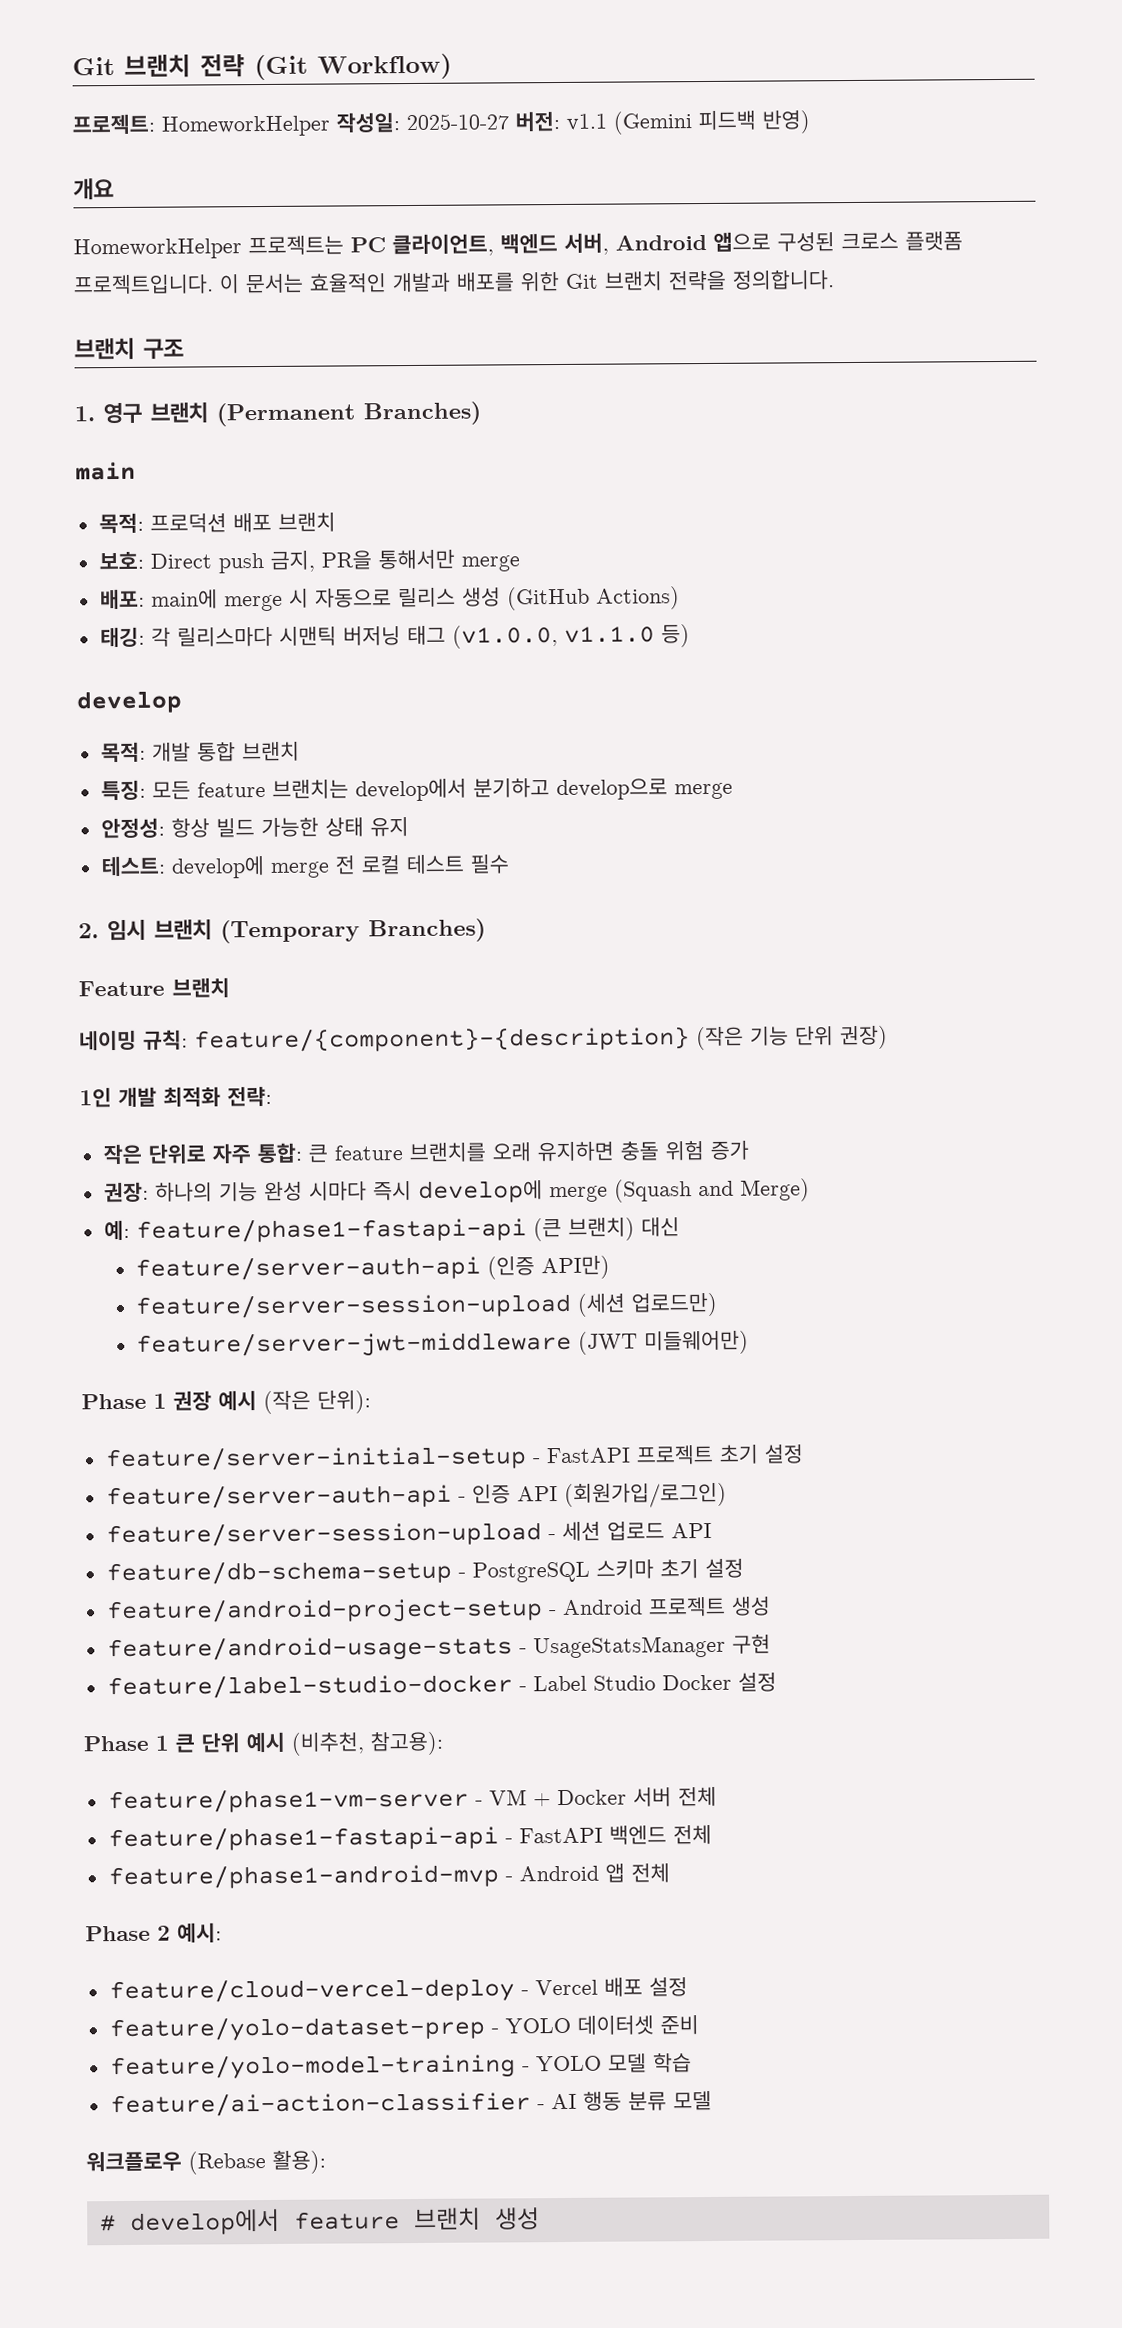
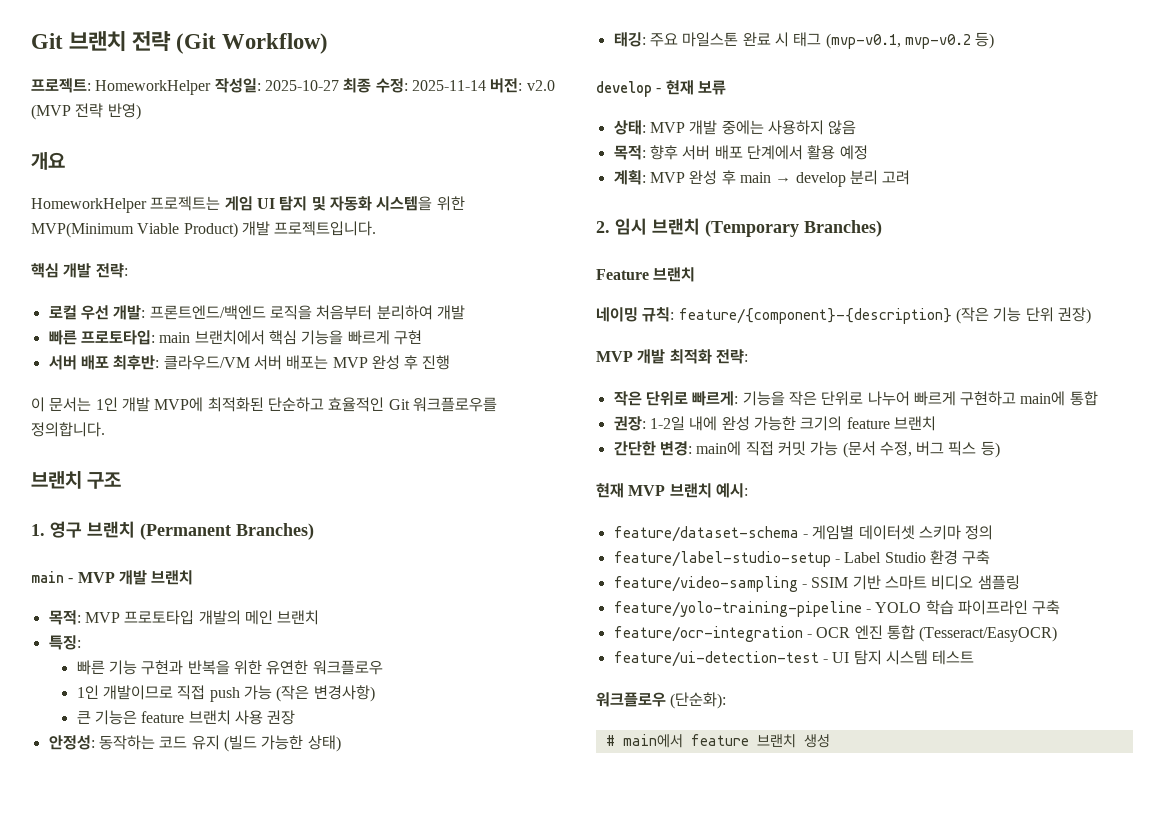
[515,110,810,135] [73,178,114,201] [73,231,963,260] [73,270,727,295] 버전: v1.1 (Gemini 피드백 반영) // 개요 // HomeworkHelper 프로젝트는 PC 클라이언트, 백엔드 서버, Android 앱으로 구성된 크로스 플랫폼 프로젝트입니다. 이 문서는 효율적인 개발과 배포를 위한 Git 브랜치 전략을 -> [343,78,555,93] [31,103,141,120] [31,152,65,170] [31,196,465,213] [31,221,377,238] [31,263,128,278] [48,305,465,320] [48,330,422,345] [48,355,451,370] [31,397,497,412] 최종 수정: 2025-11-14 버전: v2.0 (MVP 전략 반영) // 개요 // HomeworkHelper 프로젝트는 게임 UI 탐지 및 자동화 시스템을 위한 MVP(Minimum Viable Product) 개발 프로젝트입니다. // 핵심 개발 전략: // 로컬 우선 개발: 프론트엔드/백엔드 로직을 처음부터 분리하여 개발 // 빠른 프로토타입: main 브랜치에서 핵심 기능을 빠르게 구현 // 서버 배포 최후반: 클라우드/VM 서버 배포는 MVP 완성 후 진행 // 이 문서는 1인 개발 MVP에 최적화된 단순하고 효율적인 Git 워크플로우를
[98,512,336,534] [98,549,520,574] [99,586,680,612] [99,624,690,649] [76,690,182,714] [100,741,300,763] [100,778,733,802] [100,817,409,839] [100,854,510,879] // 목적: 프로덕션 배포 브랜치 // 보호: Direct push 금지, PR을 통해서만 merge // 배포: main에 merge 시 자동으로 릴리스 생성 (GitHub Actions) // 태깅: 각 릴리스마다 시맨틱 버저닝 태그 (v1.0.0, v1.1.0 등) // develop // 목적: 개발 통합 브랜치 // 특징: 모든 feature 브랜치는 develop에서 분기하고 develop으로 merge // 안정성: 항상 빌드 가능한 상태 유지 // 테스트: develop에 merge 전 로컬 테스트 필수 -> [68,570,194,585] [48,610,320,625] [48,635,81,650] [76,660,383,675] [76,685,375,702] [76,710,296,725] [48,735,341,752] [613,32,995,49] [596,80,726,97] [613,120,857,135] [613,145,868,160] [613,170,911,187] - MVP 개발 브랜치 // 목적: MVP 프로토타입 개발의 메인 브랜치 // 특징: // 빠른 기능 구현과 반복을 위한 유연한 워크플로우 // 1인 개발이므로 직접 push 가능 (작은 변경사항) // 큰 기능은 feature 브랜치 사용 권장 // 안정성: 동작하는 코드 유지 (빌드 가능한 상태) // 태깅: 주요 마일스톤 완료 시 태그 (mvp-v0.1, mvp-v0.2 등) // develop - 현재 보류 // 상태: MVP 개발 중에는 사용하지 않음 // 목적: 향후 서버 배포 단계에서 활용 예정 // 계획: MVP 완성 후 main → develop 분리 고려
[79,1087,112,1108] 1인 -> [596,351,633,362] MVP
[211,1140,749,1164] [103,1178,810,1203] [103,1217,680,1243] [135,1255,611,1281] [135,1292,719,1319] [136,1330,750,1358] [81,1390,371,1415] [104,1444,804,1472] [105,1482,727,1510] [105,1521,712,1548] [105,1558,744,1586] [105,1596,771,1625] [106,1634,771,1663] [106,1672,777,1700] [83,1730,444,1756] [107,1786,717,1814] [107,1824,712,1852] [107,1863,670,1890] [85,1922,222,1943] [108,1977,688,2005] [108,2015,699,2043] [109,2052,692,2081] [109,2090,712,2118] [86,2149,326,2175] 자주 통합: 큰 feature 브랜치를 오래 유지하면 충돌 위험 증가 // 권장: 하나의 기능 완성 시마다 즉시 develop에 merge (Squash and Merge) // 예: feature/phase1-fastapi-api (큰 브랜치) 대신 // feature/server-auth-api (인증 API만) // feature/server-session-upload (세션 업로드만) // feature/server-jwt-middleware (JWT 미들웨어만) // Phase 1 권장 예시 (작은 단위): // feature/server-initial-setup - FastAPI 프로젝트 초기 설정 // feature/server-auth-api - 인증 API (회원가입/로그인) // feature/server-session-upload - 세션 업로드 API // feature/db-schema-setup - PostgreSQL 스키마 초기 설정 // feature/android-project-setup - Android 프로젝트 생성 // feature/android-usage-stats - UsageStatsManager 구현 // feature/label-studio-docker - Label Studio Docker 설정 // Phase 1 큰 단위 예시 (비추천, 참고용): // feature/phase1-vm-server - VM + Docker 서버 전체 // feature/phase1-fastapi-api - FastAPI 백엔드 전체 // feature/phase1-android-mvp - Android 앱 전체 // Phase 2 예시: // feature/cloud-vercel-deploy - Vercel 배포 설정 // feature/yolo-dataset-prep - YOLO 데이터셋 준비 // feature/yolo-model-training - YOLO 모델 학습 // feature/ai-action-classifier - AI 행동 분류 모델 // 워크플로우 (Rebase 활용): -> [692,391,1098,406] [613,416,936,431] [613,441,1000,458] [596,483,748,498] [613,525,994,542] [613,550,991,567] [613,575,1020,592] [613,600,1061,617] [613,625,1058,642] [613,650,975,667] [596,692,727,709] 빠르게: 기능을 작은 단위로 나누어 빠르게 구현하고 main에 통합 // 권장: 1-2일 내에 완성 가능한 크기의 feature 브랜치 // 간단한 변경: main에 직접 커밋 가능 (문서 수정, 버그 픽스 등) // 현재 MVP 브랜치 예시: // feature/dataset-schema - 게임별 데이터셋 스키마 정의 // feature/label-studio-setup - Label Studio 환경 구축 // feature/video-sampling - SSIM 기반 스마트 비디오 샘플링 // feature/yolo-training-pipeline - YOLO 학습 파이프라인 구축 // feature/ocr-integration - OCR 엔진 통합 (Tesseract/EasyOCR) // feature/ui-detection-test - UI 탐지 시스템 테스트 // 워크플로우 (단순화):
[129,2208,280,2235] develop에서 -> [622,734,683,748] main에서

